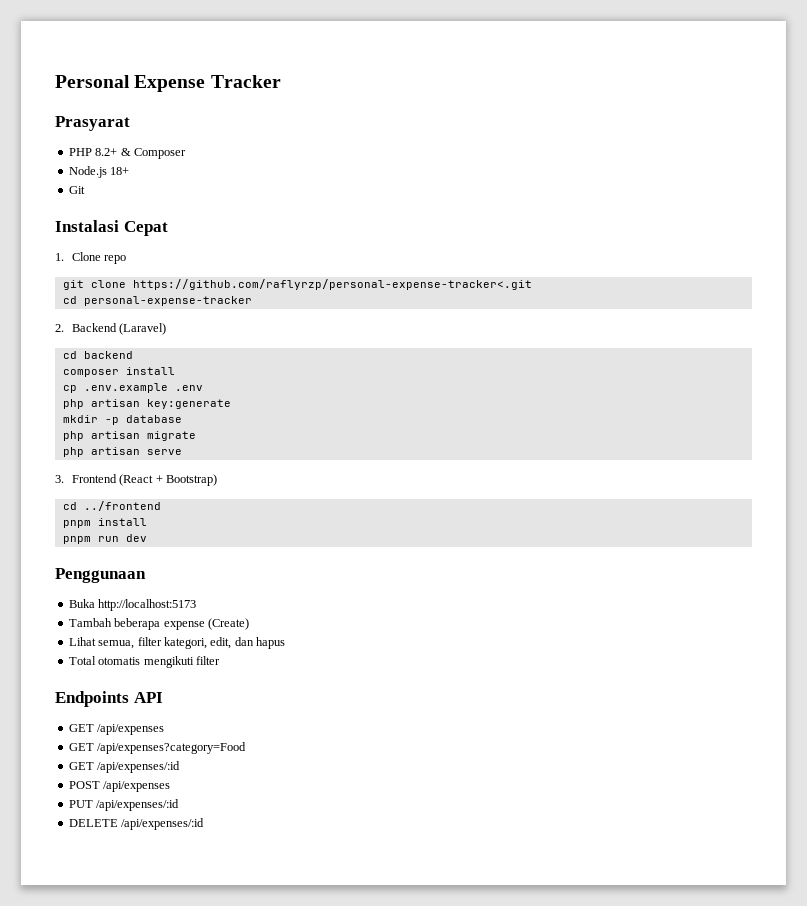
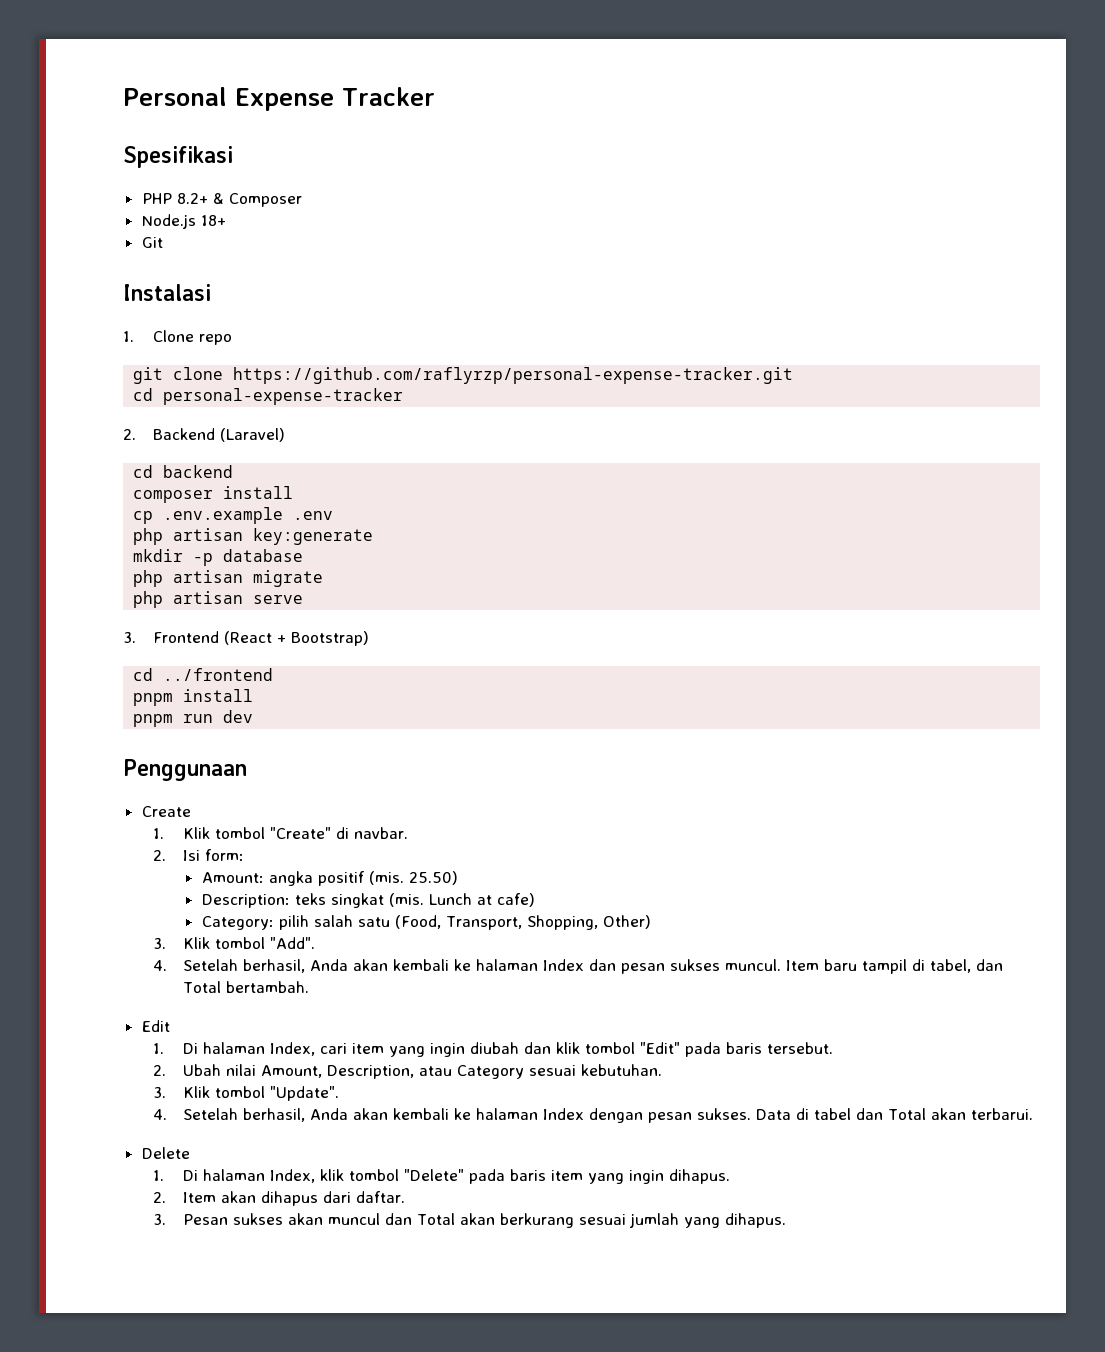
[55,116,130,131] Prasyarat -> [123,146,233,168] Spesifikasi
[123,221,168,236] Cepat -> (211, 292) none
[132,279,532,290] https://github.com/raflyrzp/personal-expense-tracker<.git -> [233,367,794,384] https://github.com/raflyrzp/personal-expense-tracker.git
[68,599,197,611] [68,618,249,630] [68,637,285,649] [68,656,220,668] [55,691,163,707] [68,724,165,735] [68,742,247,754] [68,761,181,773] [68,781,171,792] [68,799,180,811] [68,818,205,830] Buka http://localhost:5173 // Tambah beberapa expense (Create) // Lihat semua, filter kategori, edit, dan hapus // Total otomatis mengikuti filter // Endpoints API // GET /api/expenses // GET /api/expenses?category=Food // GET /api/expenses/:id // POST /api/expenses // PUT /api/expenses/:id // DELETE /api/expenses/:id -> [141,806,191,817] [152,827,408,839] [152,849,244,861] [201,871,458,886] [201,893,535,908] [201,915,651,930] [152,937,315,949] [152,959,1003,974] [182,981,309,993] [141,1020,170,1032] [152,1042,833,1057] [152,1064,662,1079] [152,1086,339,1101] [152,1108,1033,1123] [141,1147,190,1159] [152,1169,730,1184] [152,1191,405,1206] [152,1213,786,1228] Create // 1. Klik tombol "Create" di navbar. // 2. Isi form: // Amount: angka positif (mis. 25.50) // Description: teks singkat (mis. Lunch at cafe) // Category: pilih salah satu (Food, Transport, Shopping, Other) // 3. Klik tombol "Add". // 4. Setelah berhasil, Anda akan kembali ke halaman Index dan pesan sukses muncul. Item baru tampil di tabel, dan Total bertambah. // Edit // 1. Di halaman Index, cari item yang ingin diubah dan klik tombol "Edit" pada baris tersebut. // 2. Ubah nilai Amount, Description, atau Category sesuai kebutuhan. // 3. Klik tombol "Update". // 4. Setelah berhasil, Anda akan kembali ke halaman Index dengan pesan sukses. Data di tabel dan Total akan terbarui. // Delete // 1. Di halaman Index, klik tombol "Delete" pada baris item yang ingin dihapus. // 2. Item akan dihapus dari daftar. // 3. Pesan sukses akan muncul dan Total akan berkurang sesuai jumlah yang dihapus.

